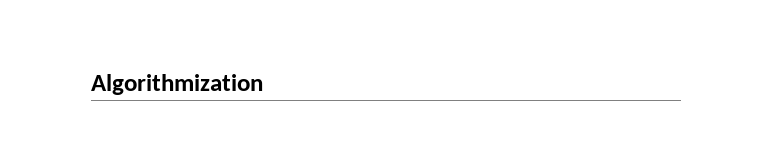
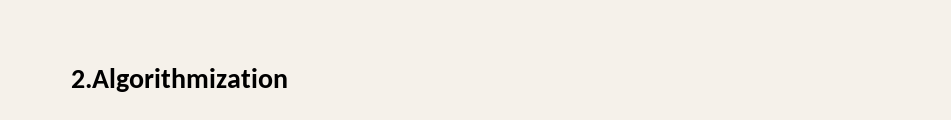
[91,74,263,95] Algorithmization -> [71,68,288,92] 2.Algorithmization

